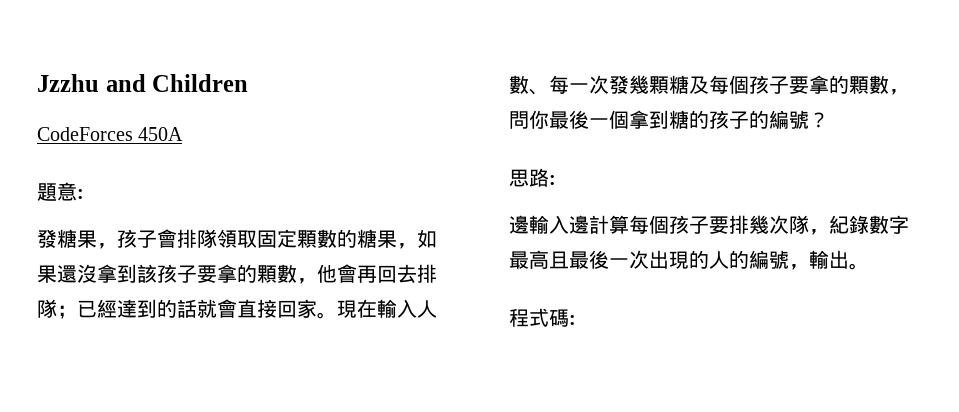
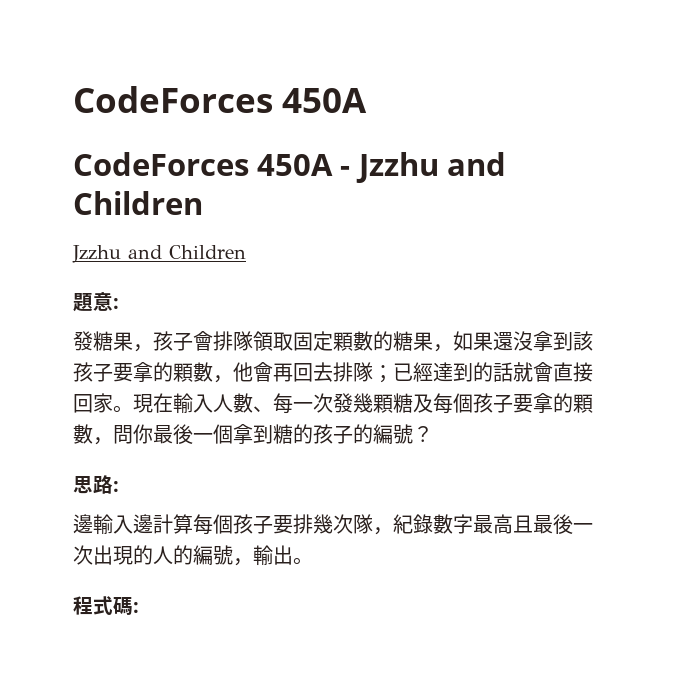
[37,74,249,92] [37,127,184,141] Jzzhu and Children // CodeForces 450A -> [73,86,368,113] [73,152,506,183] [73,191,203,215] [72,245,246,263] CodeForces 450A // CodeForces 450A - Jzzhu and Children // Jzzhu and Children

